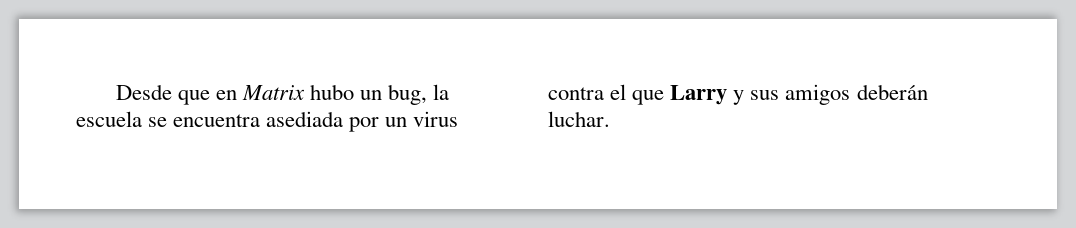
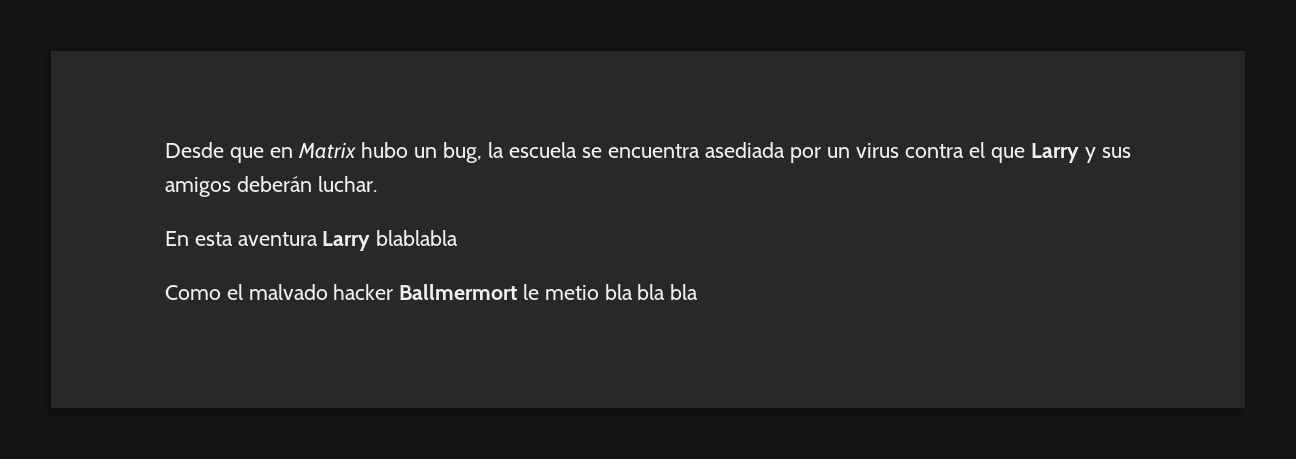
(610, 119) none -> [165,230,459,251] [165,284,699,300] // En esta aventura Larry blablabla // Como el malvado hacker Ballmermort le metio bla bla bla

